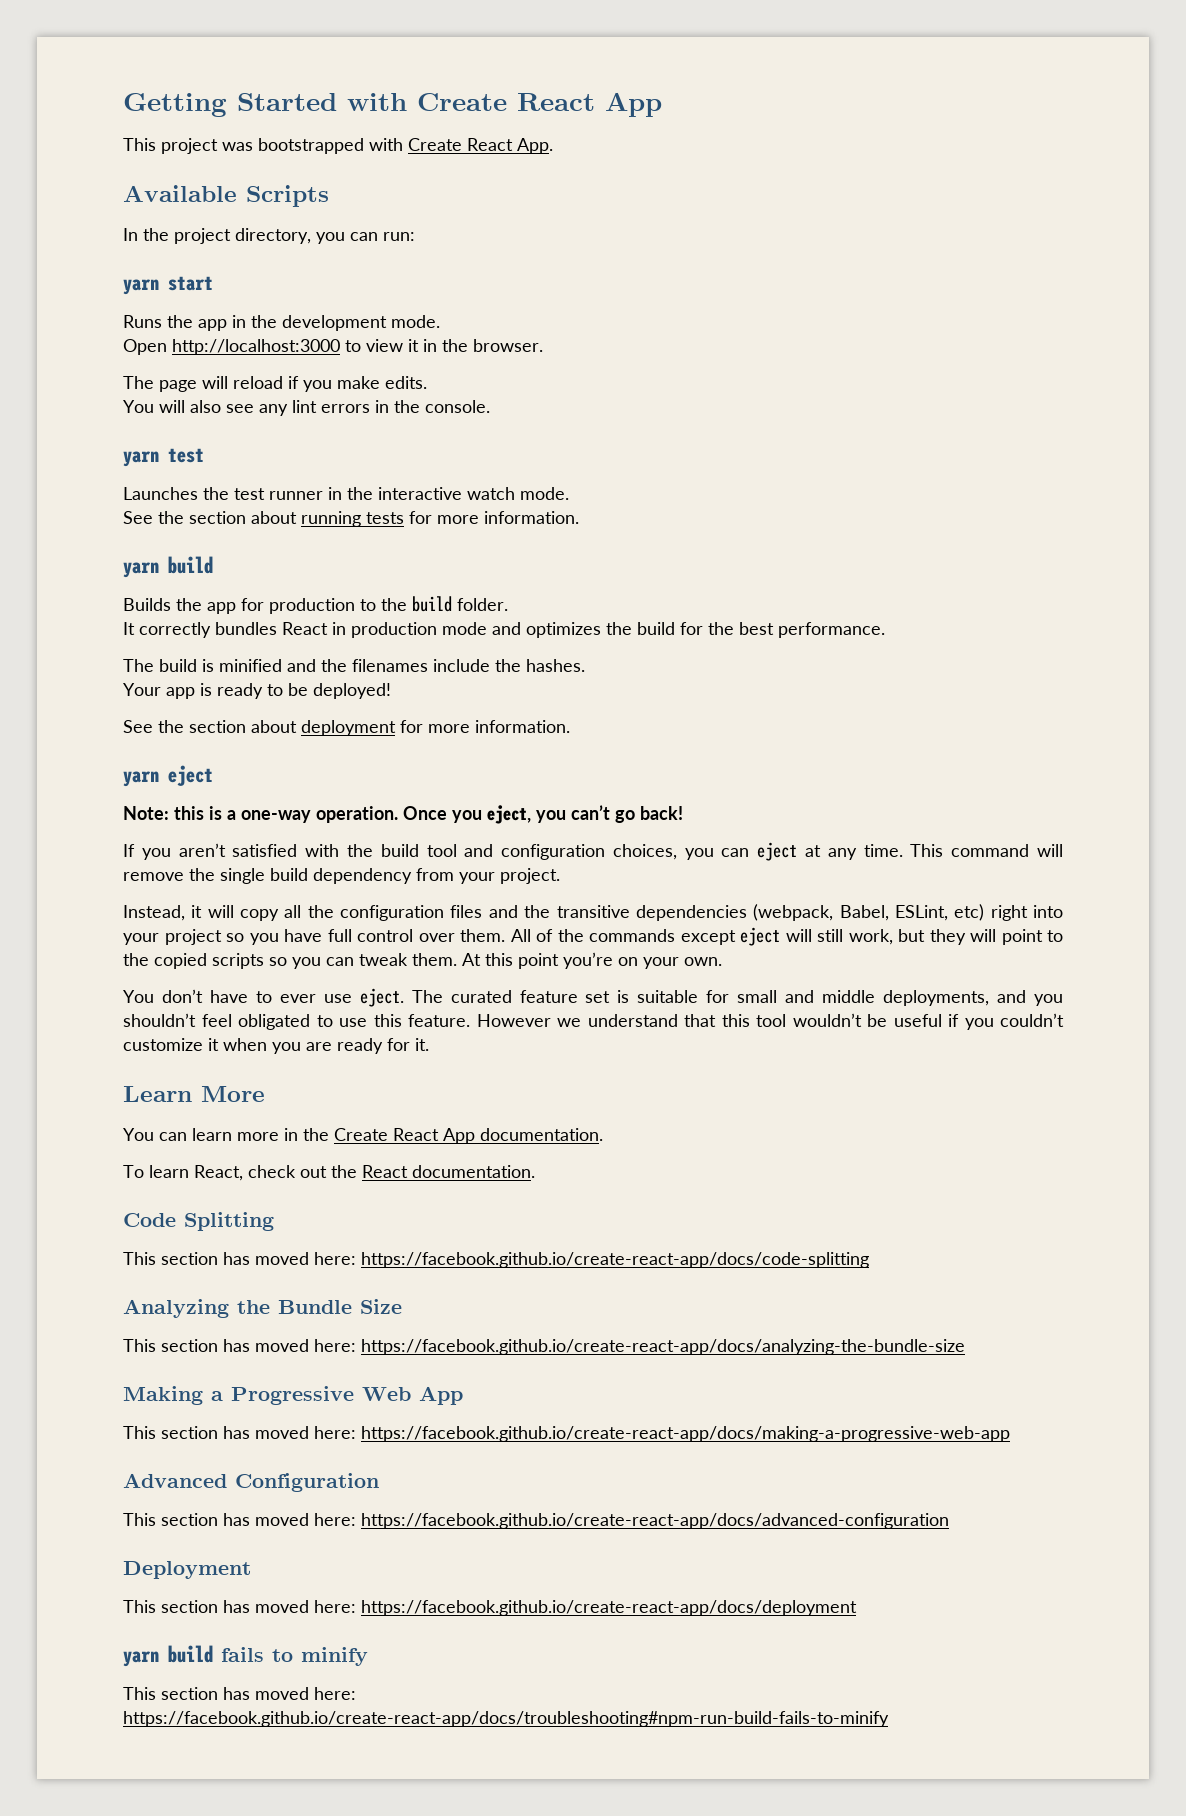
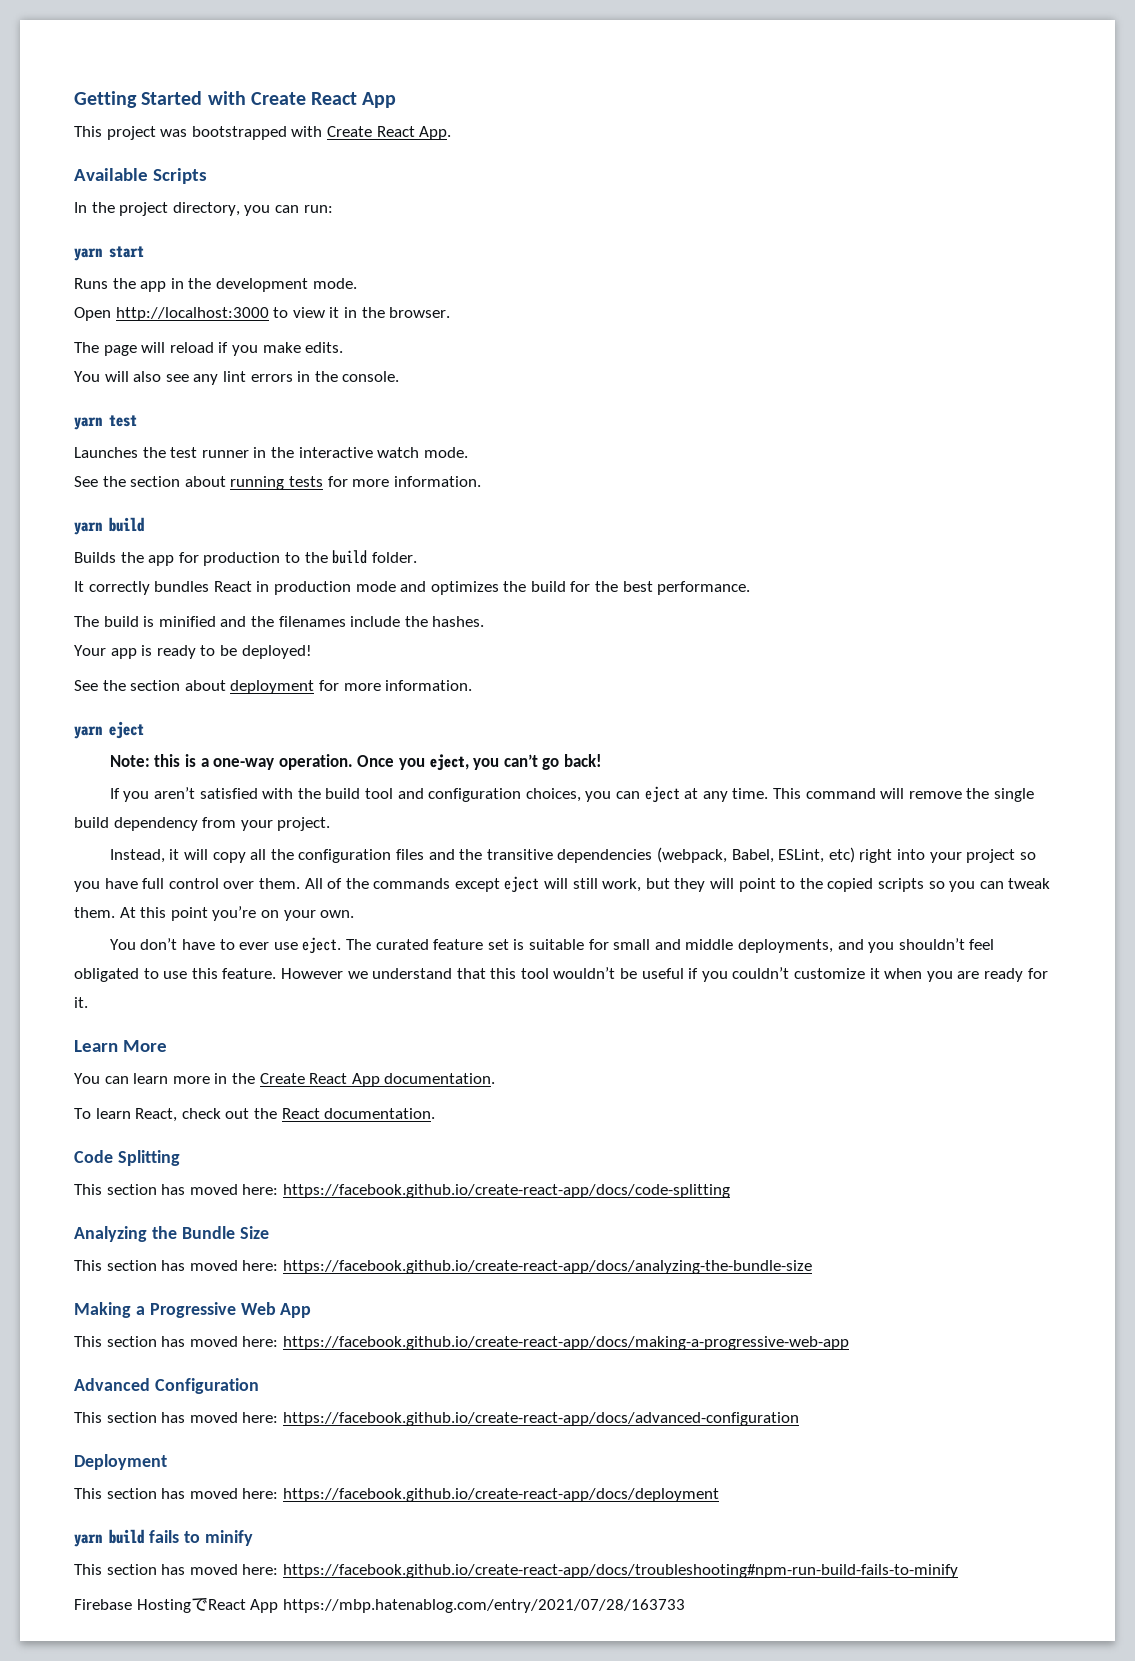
(889, 1719) none -> [74,1597,685,1613] // Firebase HostingでReact App https://mbp.hatenablog.com/entry/2021/07/28/163733

